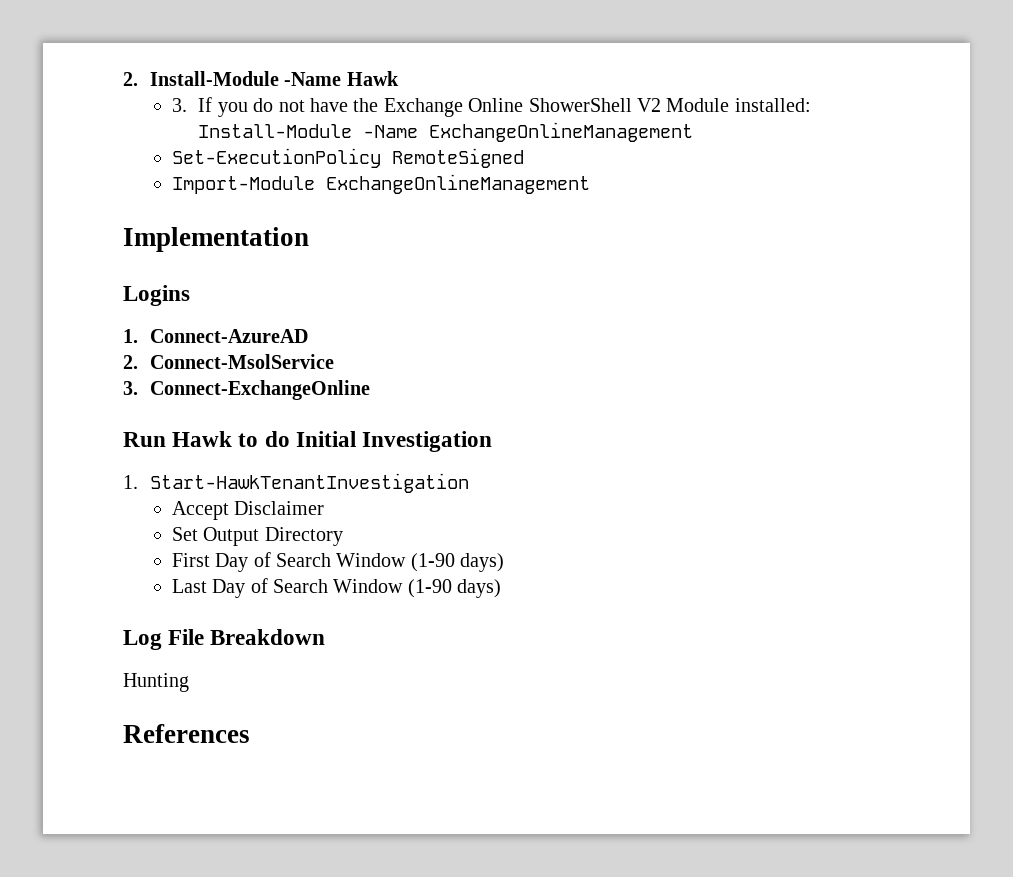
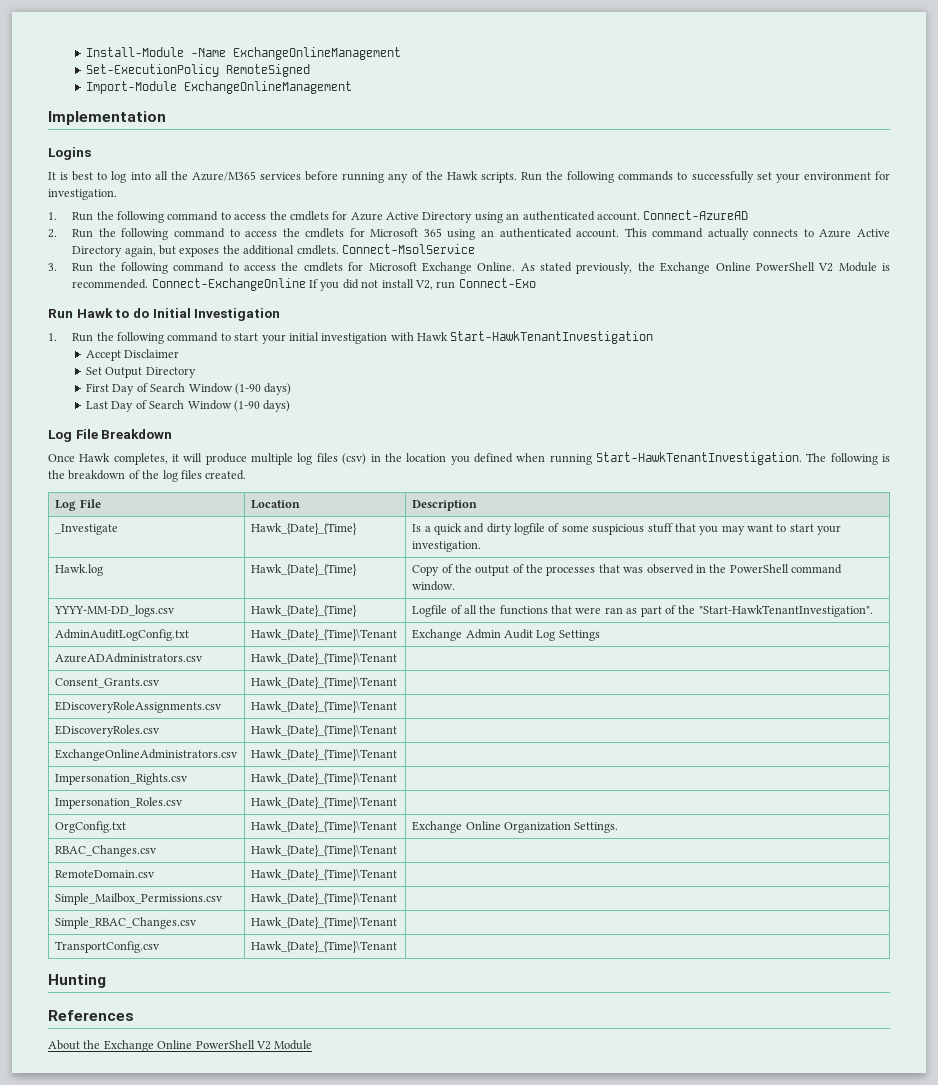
[123,71,399,86] [171,97,811,117] 2. Install-Module -Name Hawk // 3. If you do not have the Exchange Online ShowerShell V2 Module installed: -> (86, 52) none
[123,329,308,343] [123,354,334,369] [123,380,370,400] 1. Connect-AzureAD // 2. Connect-MsolService // 3. Connect-ExchangeOnline -> [48,171,891,183] [48,189,117,200] [48,210,749,223] [48,228,890,240] [72,244,475,257] [48,262,890,274] [72,278,536,291] It is best to log into all the Azure/M365 services before running any of the Hawk scripts. Run the following commands to successfully set your environment for investigation. // 1. Run the following command to access the cmdlets for Azure Active Directory using an authenticated account. Connect-AzureAD // 2. Run the following command to access the cmdlets for Microsoft 365 using an authenticated account. This command actually connects to Azure Active Directory again, but exposes the additional cmdlets. Connect-MsolService // 3. Run the following command to access the cmdlets for Microsoft Exchange Online. As stated previously, the Exchange Online PowerShell V2 Module is recommended. Connect-ExchangeOnline If you did not install V2, run Connect-Exo
(138, 482) none -> [72,332,449,344] Run the following command to start your initial investigation with Hawk
[123,673,189,692] [123,724,250,743] Hunting // References -> [48,452,891,465] [48,470,247,482] [55,499,101,511] [251,500,301,509] [412,500,478,511] [55,524,119,535] [251,523,358,535] [412,523,842,535] [412,541,482,552] [55,564,104,576] [251,564,358,576] [412,564,843,576] [412,581,456,591] [54,605,176,617] [251,605,358,617] [412,605,873,617] [55,629,190,641] [251,628,398,641] [412,629,600,641] [55,653,204,663] [251,652,398,665] [55,678,161,688] [251,676,398,689] [55,701,223,713] [251,700,398,713] [55,725,161,737] [251,724,398,737] [55,749,239,761] [251,748,398,761] [55,773,189,785] [251,772,398,785] [55,797,184,809] [251,796,398,809] [55,821,127,833] [251,820,398,833] [412,821,619,833] [55,845,158,857] [251,844,398,857] [55,870,156,878] [251,868,398,881] [55,893,224,905] [251,892,398,905] [55,917,198,929] [251,916,398,929] [55,941,161,953] [251,940,398,953] [48,974,106,988] [48,1010,134,1021] [48,1040,313,1052] Once Hawk completes, it will produce multiple log files (csv) in the location you defined when running Start-HawkTenantInvestigation. The following is the breakdown of the log files created. // Log File | Location | Description // _Investigate | Hawk_{Date}_{Time} | Is a quick and dirty logfile of some suspicious stuff that you may want to start your investigation. // Hawk.log | Hawk_{Date}_{Time} | Copy of the output of the processes that was observed in the PowerShell command window. // YYYY-MM-DD_logs.csv | Hawk_{Date}_{Time} | Logfile of all the functions that were ran as part of the "Start-HawkTenantInvestigation". // AdminAuditLogConfig.txt | Hawk_{Date}_{Time}\Tenant | Exchange Admin Audit Log Settings // AzureADAdministrators.csv | Hawk_{Date}_{Time}\Tenant | // Consent_Grants.csv | Hawk_{Date}_{Time}\Tenant | // EDiscoveryRoleAssignments.csv | Hawk_{Date}_{Time}\Tenant | // EDiscoveryRoles.csv | Hawk_{Date}_{Time}\Tenant | // ExchangeOnlineAdministrators.csv | Hawk_{Date}_{Time}\Tenant | // Impersonation_Rights.csv | Hawk_{Date}_{Time}\Tenant | // Impersonation_Roles.csv | Hawk_{Date}_{Time}\Tenant | // OrgConfig.txt | Hawk_{Date}_{Time}\Tenant | Exchange Online Organization Settings. // RBAC_Changes.csv | Hawk_{Date}_{Time}\Tenant | // RemoteDomain.csv | Hawk_{Date}_{Time}\Tenant | // Simple_Mailbox_Permissions.csv | Hawk_{Date}_{Time}\Tenant | // Simple_RBAC_Changes.csv | Hawk_{Date}_{Time}\Tenant | // TransportConfig.csv | Hawk_{Date}_{Time}\Tenant | // Hunting // References // About the Exchange Online PowerShell V2 Module

